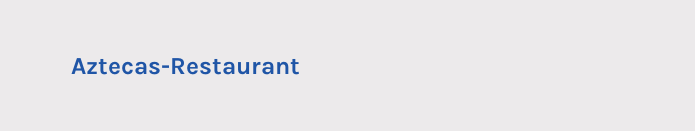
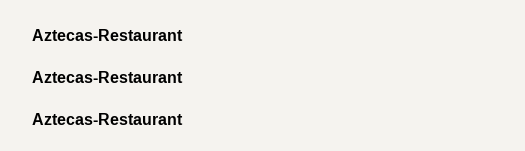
[71,58,300,75] Aztecas-Restaurant -> [32,29,183,41] [32,71,183,83] [32,113,183,125] Aztecas-Restaurant // Aztecas-Restaurant // Aztecas-Restaurant

